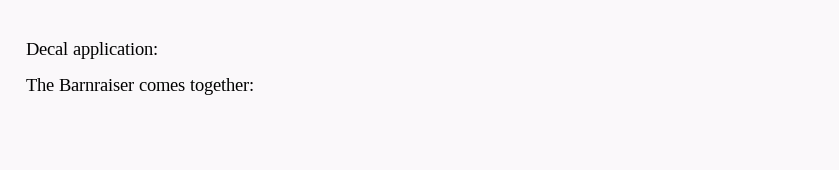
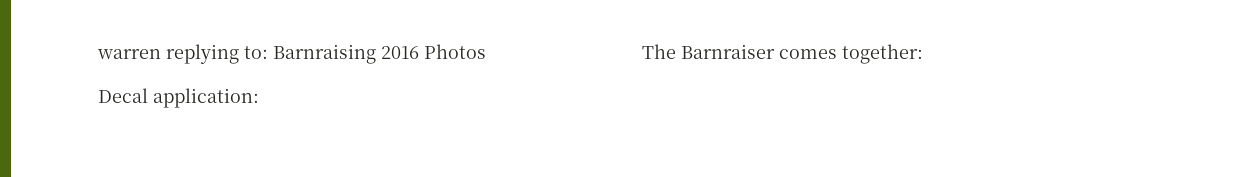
(26, 48) none -> [97,44,486,64] warren replying to: Barnraising 2016 Photos //

